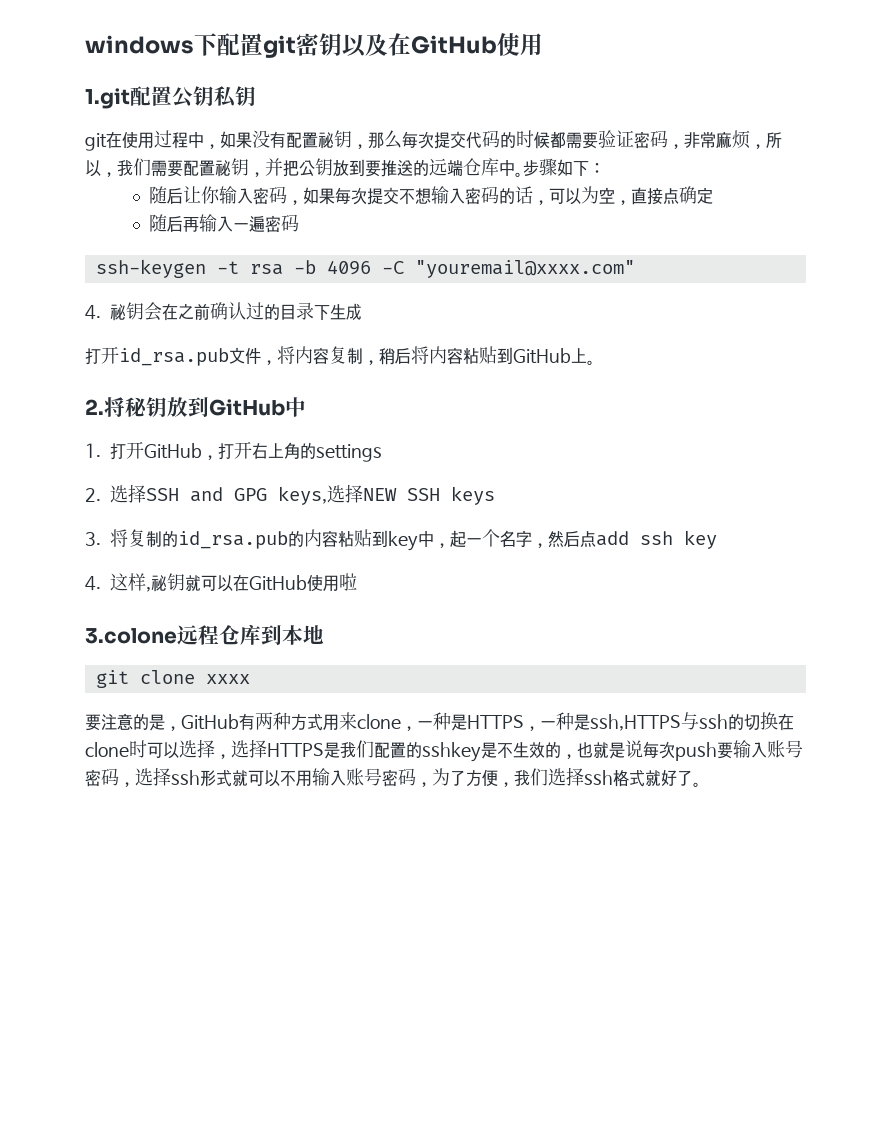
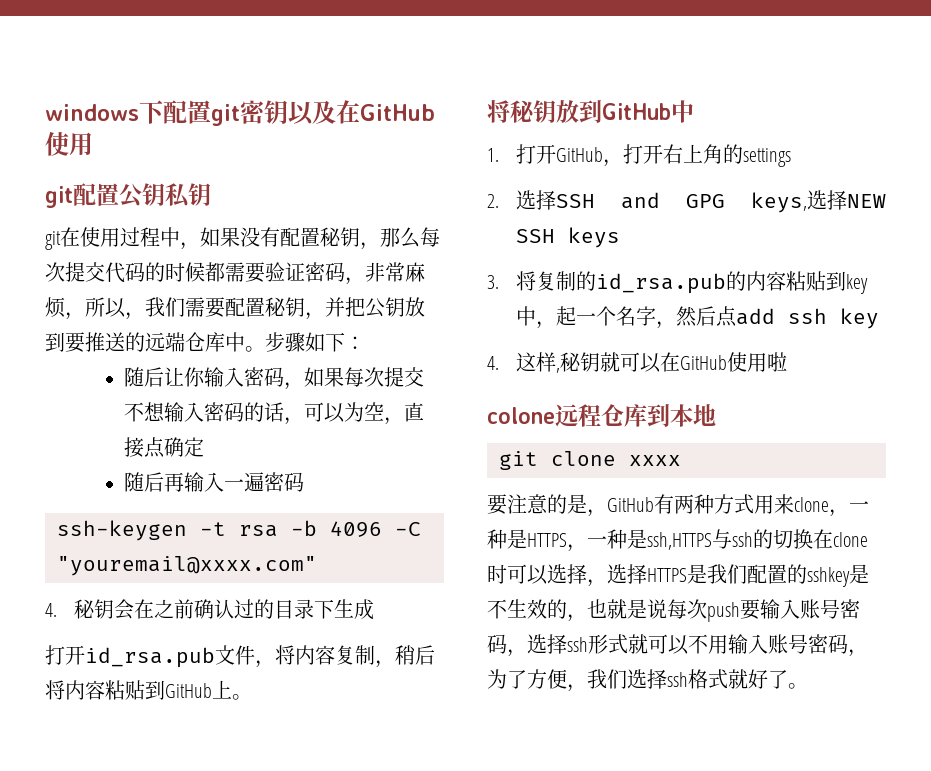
[85,88,130,109] 1.git -> [45,186,73,208] git
[85,399,104,415] 2. -> (252, 697) none
[85,628,177,644] 3.colone -> [487,407,555,424] colone

